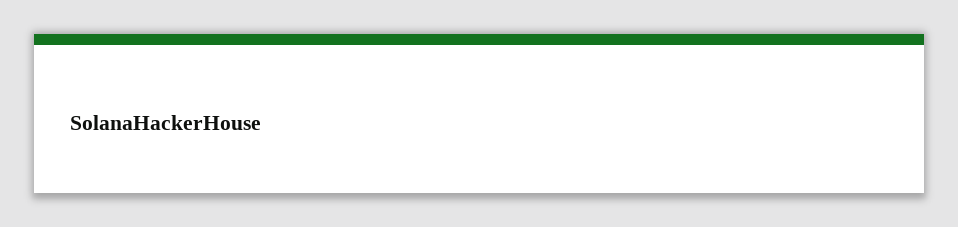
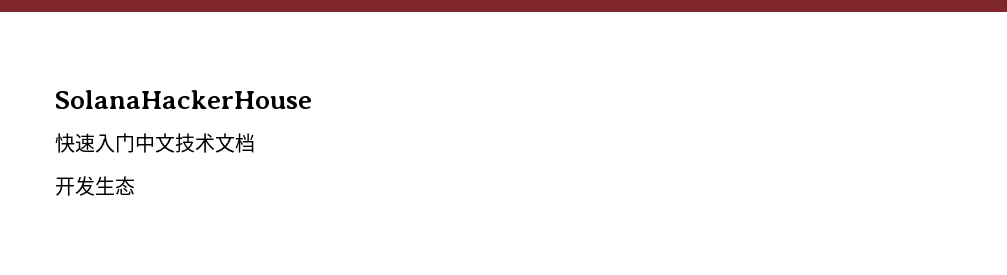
(261, 122) none -> [55,133,255,153] [55,176,135,196] // 快速入门中文技术文档 // 开发生态

